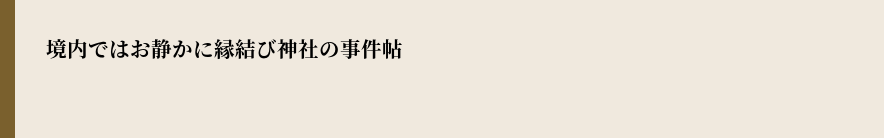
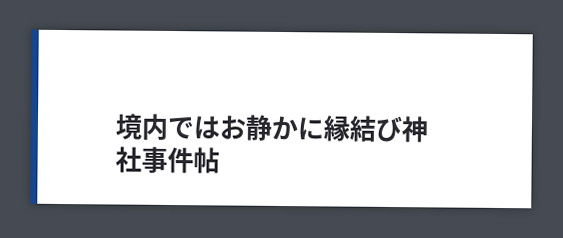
[319,42,340,58] の -> (142, 159) none

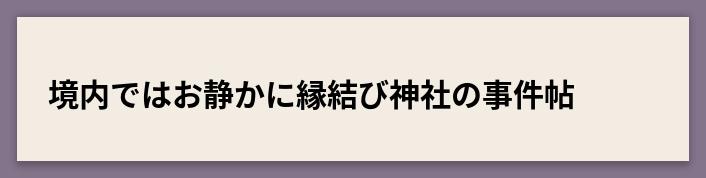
(142, 159) none -> [451,82,482,109] の

